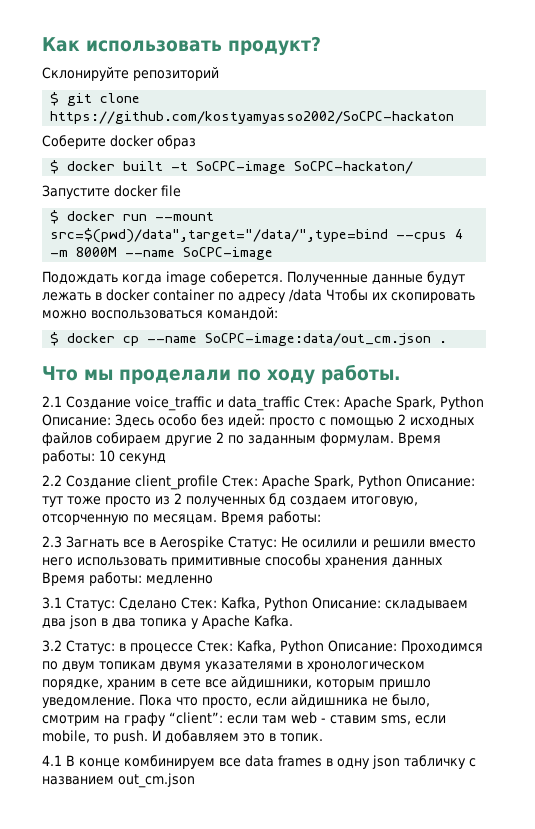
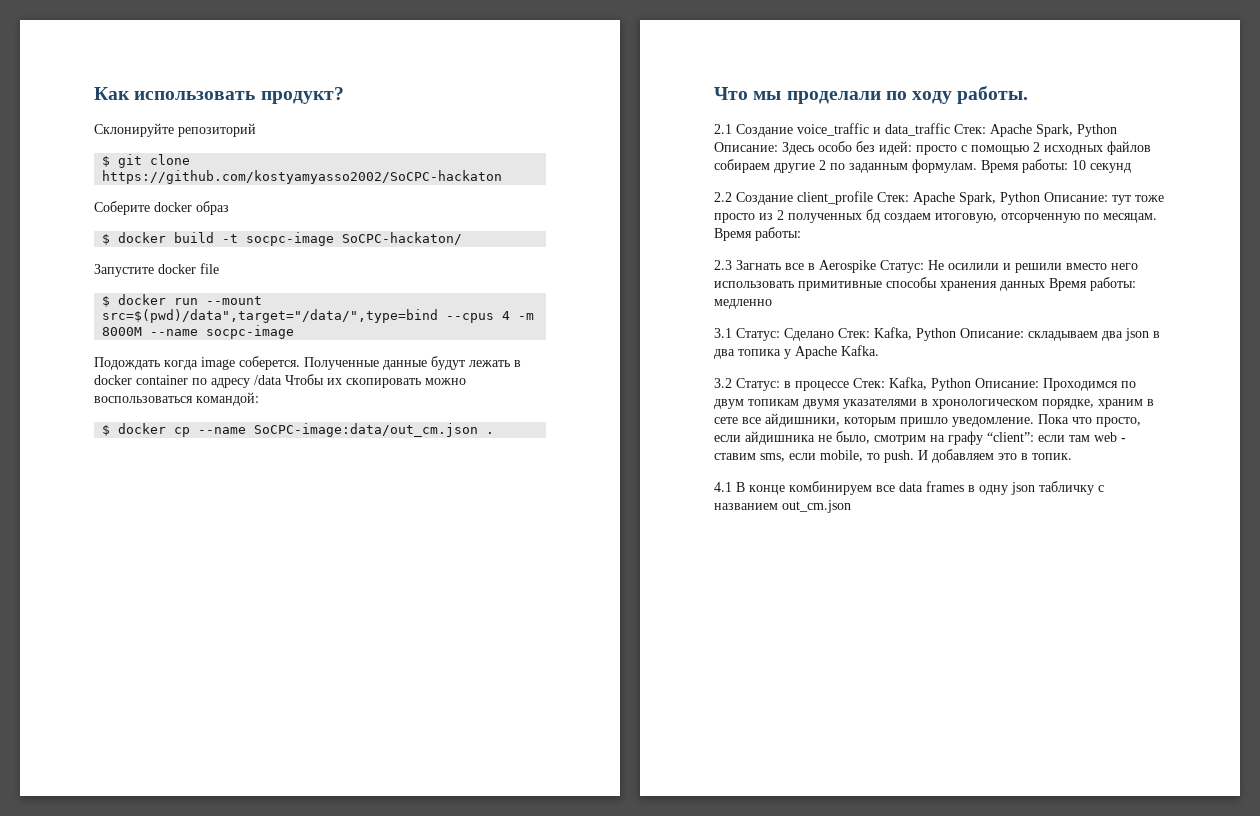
[123,161,287,174] built -t SoCPC-image -> [174,232,335,246] build -t socpc-image
[183,247,274,260] SoCPC-image -> [206,325,295,339] socpc-image

